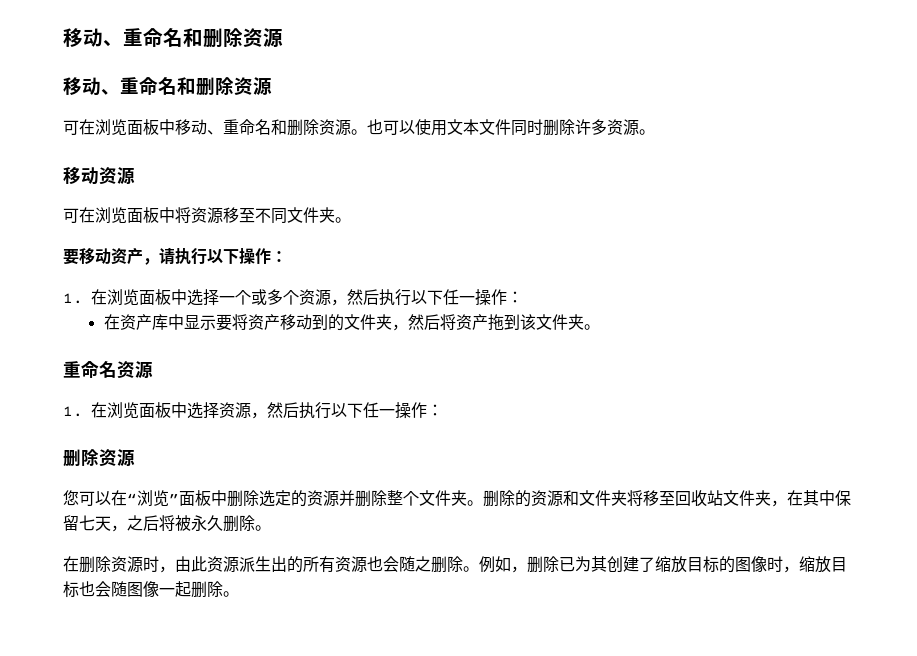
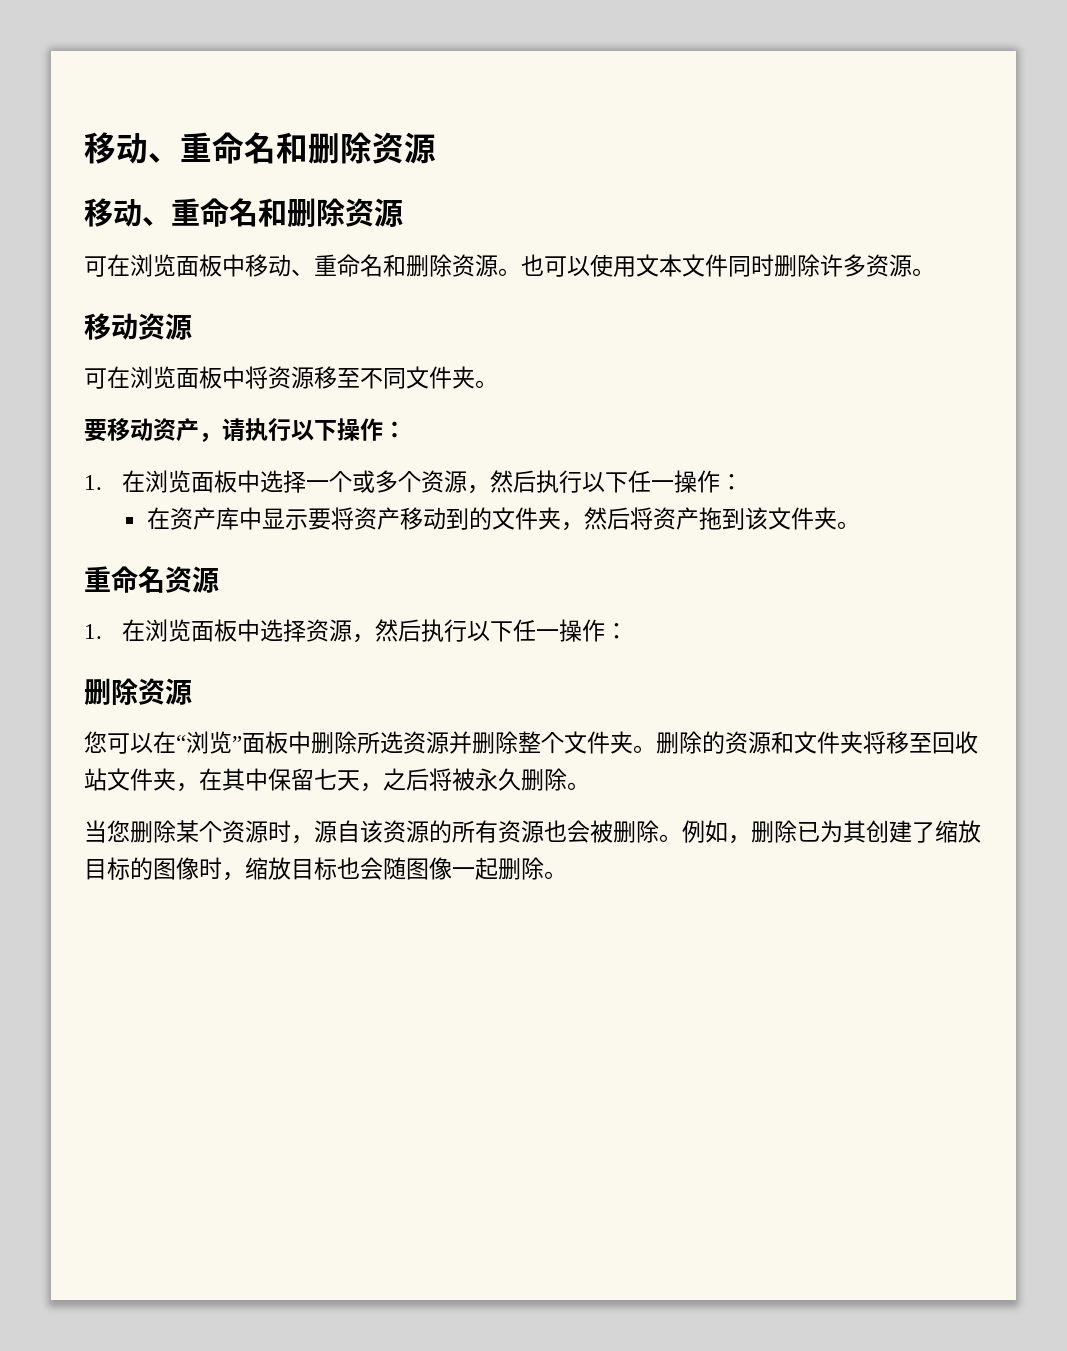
[259,490,307,507] 选定的 -> [357,731,403,754] 所选
[63,556,287,573] 在删除资源时，由此资源派生出 -> [84,820,429,844] 当您删除某个资源时，源自该资源
[399,556,431,572] 随之 -> [590,820,613,843] 被

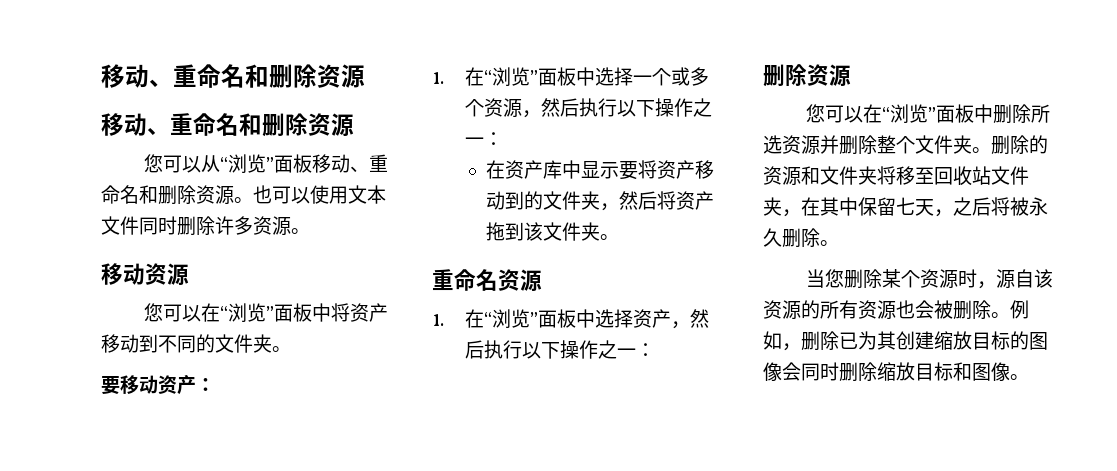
[84,254,245,277] 可在浏览面板中 -> [143,154,312,173] 您可以从“浏览”面板
[84,366,406,389] 可在浏览面板中将资源移至不同 -> [143,303,388,322] [101,334,215,353] 您可以在“浏览”面板中将资产移动到不同的
[199,418,383,442] ，请执行以下操作 -> (196, 385) none
[144,470,191,493] 浏览 -> [483,67,538,86] “浏览”
[627,470,720,493] 任一操作 -> [654,98,712,117] [464,137,484,146] 操作之一
[144,619,191,642] 浏览 -> [483,309,538,328] “浏览”
[328,619,605,643] 源，然后执行以下任一操作 -> [651,309,709,329] [464,340,636,359] 产，然后执行以下操作之一
[912,822,935,843] 了 -> (934, 340) none
[199,857,544,881] 时，缩放目标也会随图像一起删除 -> [782,362,1010,382] 会同时删除缩放目标和图像

